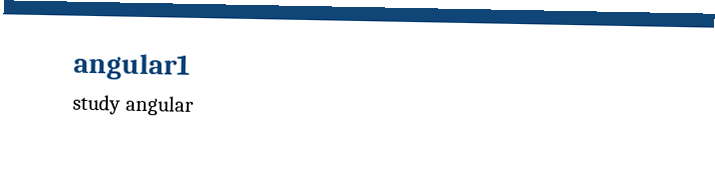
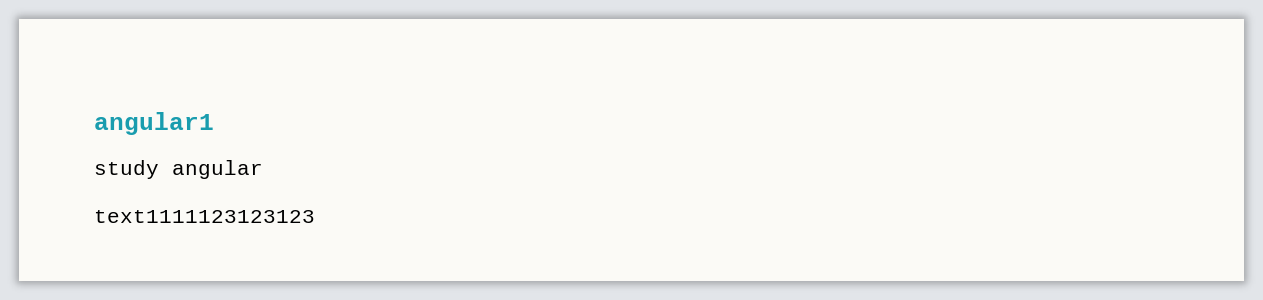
(194, 105) none -> [94,210,315,223] // text1111123123123

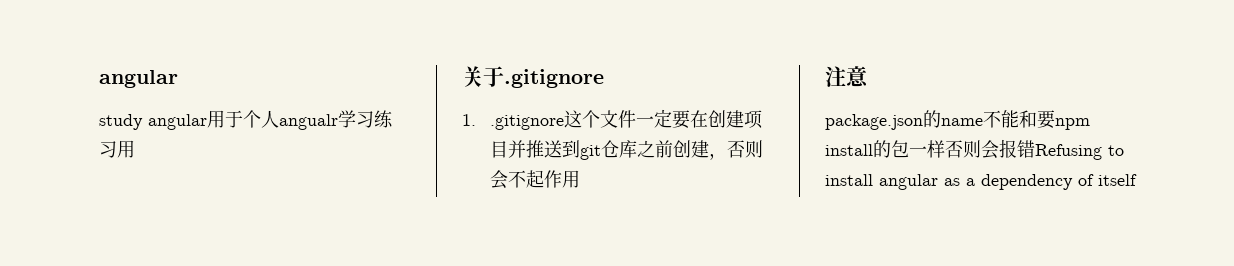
[94,112,214,135] angular1 -> [99,70,178,88] angular
[94,210,315,223] // text1111123123123 -> [207,110,393,130] [99,140,135,158] [462,66,604,88] [462,109,764,130] [490,140,764,160] [490,170,581,189] [825,66,868,87] [825,110,1090,130] [825,139,1124,160] [825,174,1137,190] 用于个人angualr学习练习用 // 关于.gitignore // 1. .gitignore这个文件一定要在创建项目并推送到git仓库之前创建，否则会不起作用 // 注意 // package.json的name不能和要npm install的包一样否则会报错Refusing to install angular as a dependency of itself

